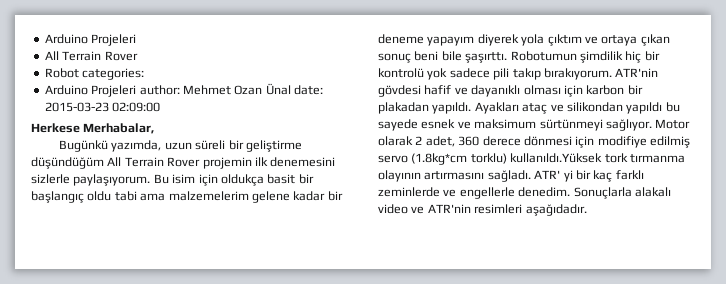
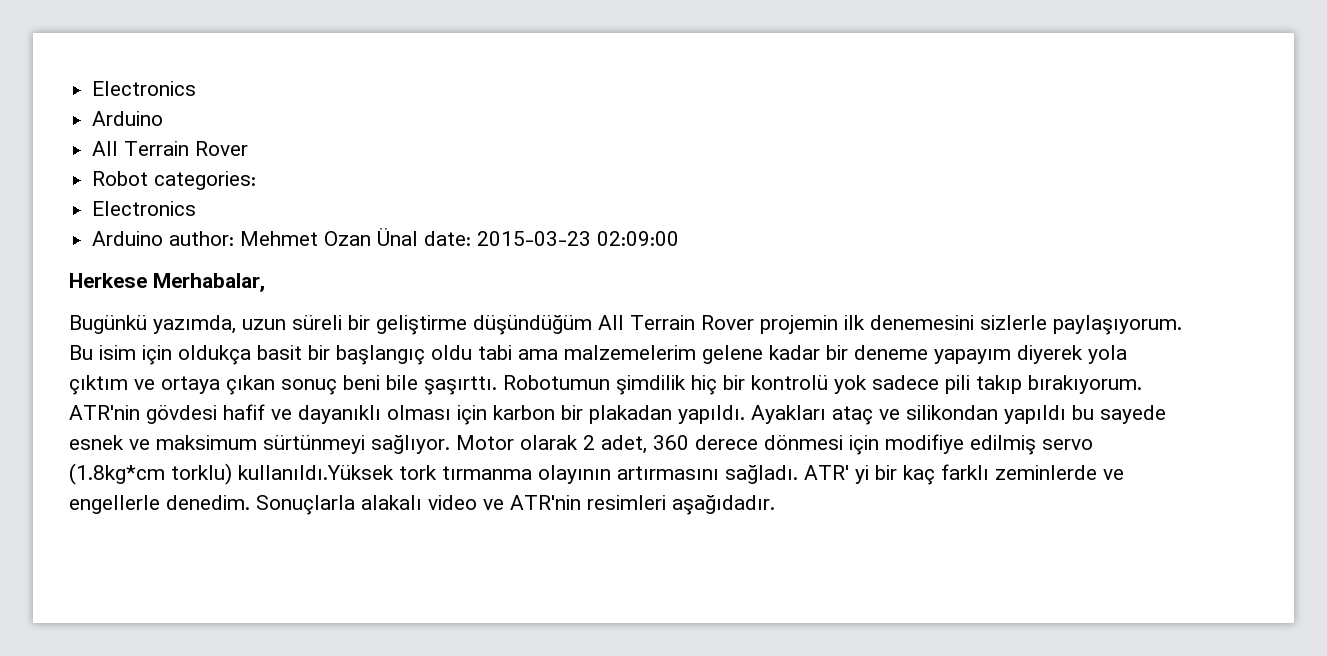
[44,34,137,46] Arduino Projeleri -> [92,81,197,96] [92,111,164,126] Electronics // Arduino
[44,85,137,97] // Arduino Projeleri -> [92,201,197,216] [92,231,164,246] // Electronics // Arduino

